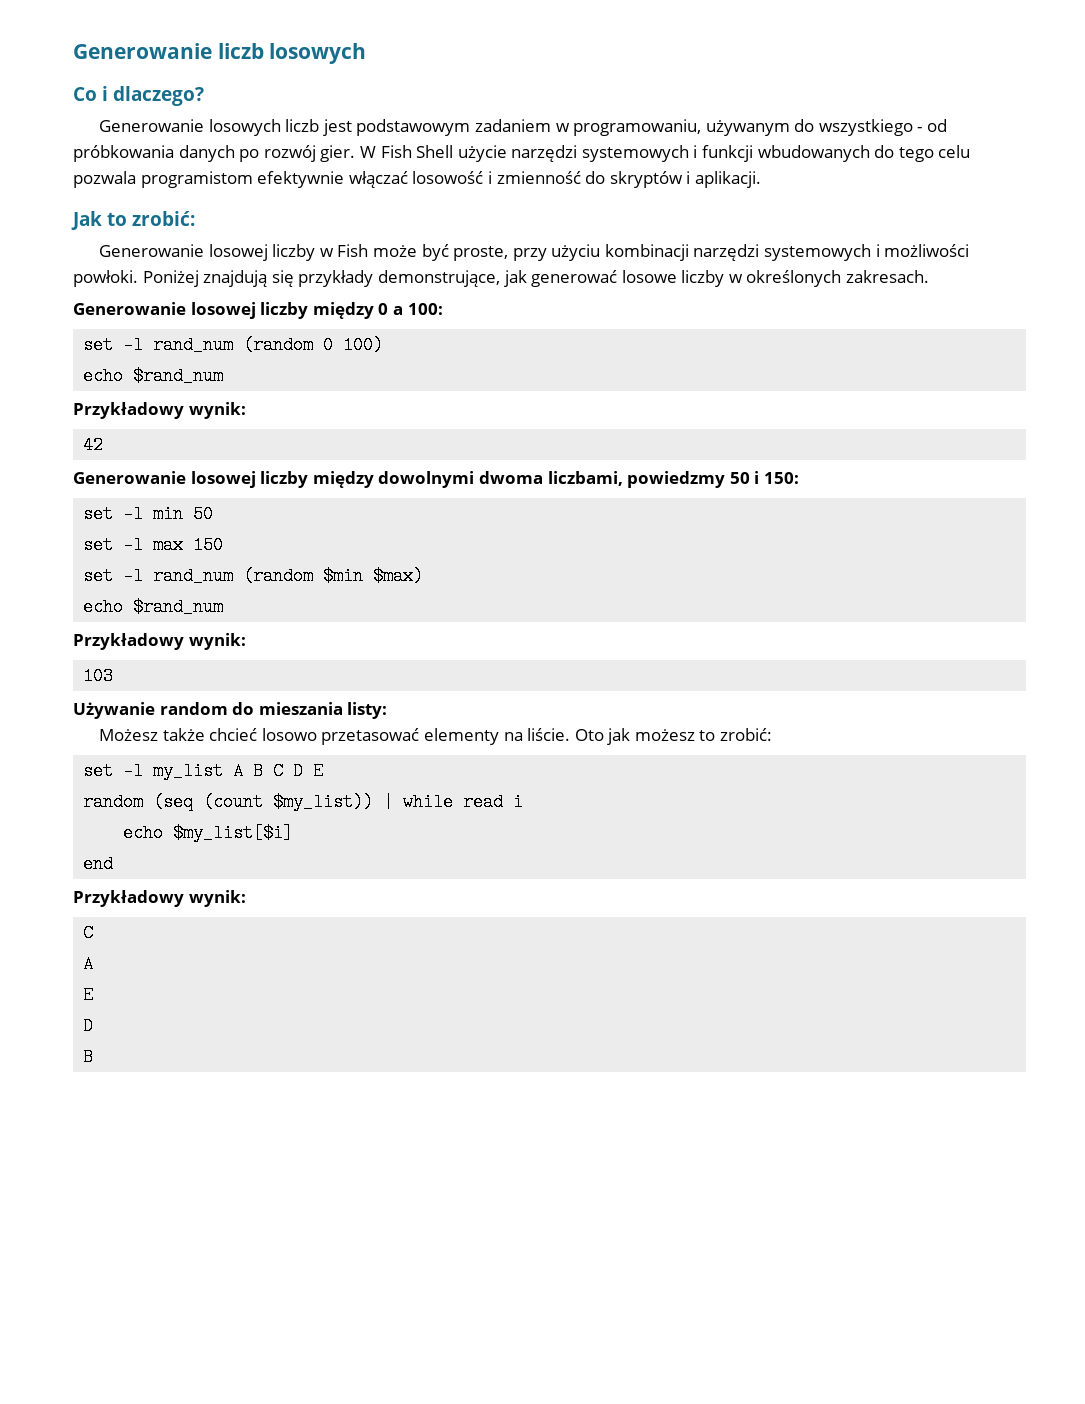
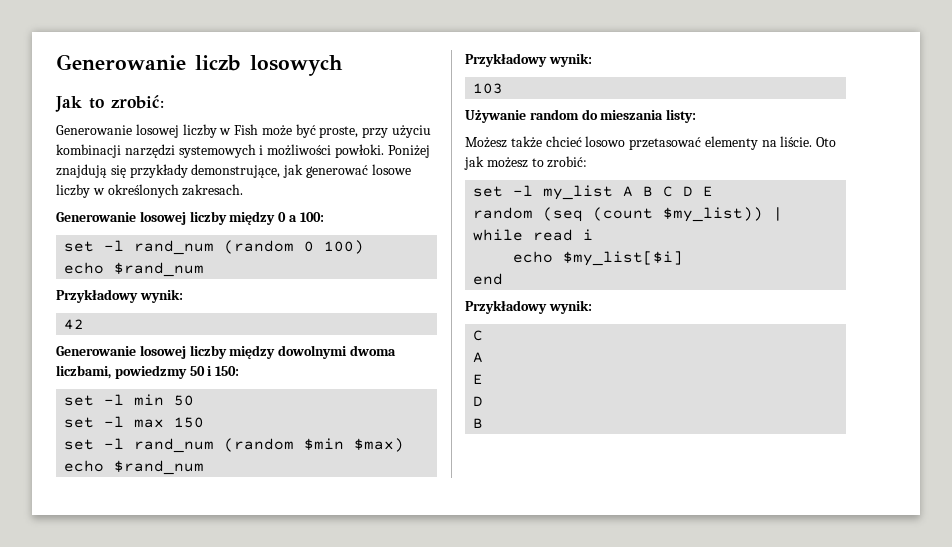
[73,86,204,106] [98,119,948,136] [73,145,971,162] [73,171,761,188] // Co i dlaczego? // Generowanie losowych liczb jest podstawowym zadaniem w programowaniu, używanym do wszystkiego - od próbkowania danych po rozwój gier. W Fish Shell użycie narzędzi systemowych i funkcji wbudowanych do tego celu pozwala programistom efektywnie włączać losowość i zmienność do skryptów i aplikacji. -> (343, 65) none

